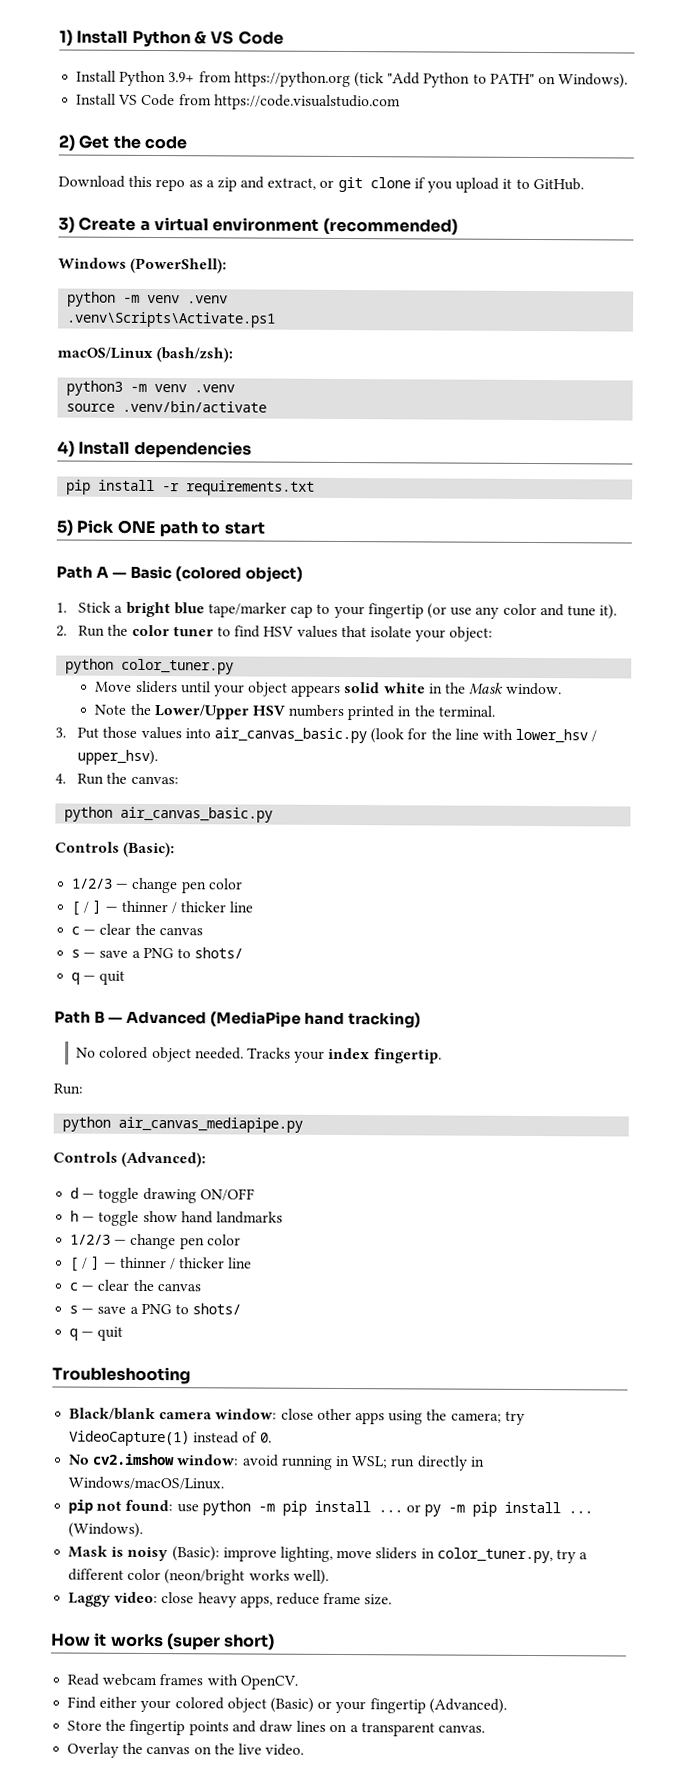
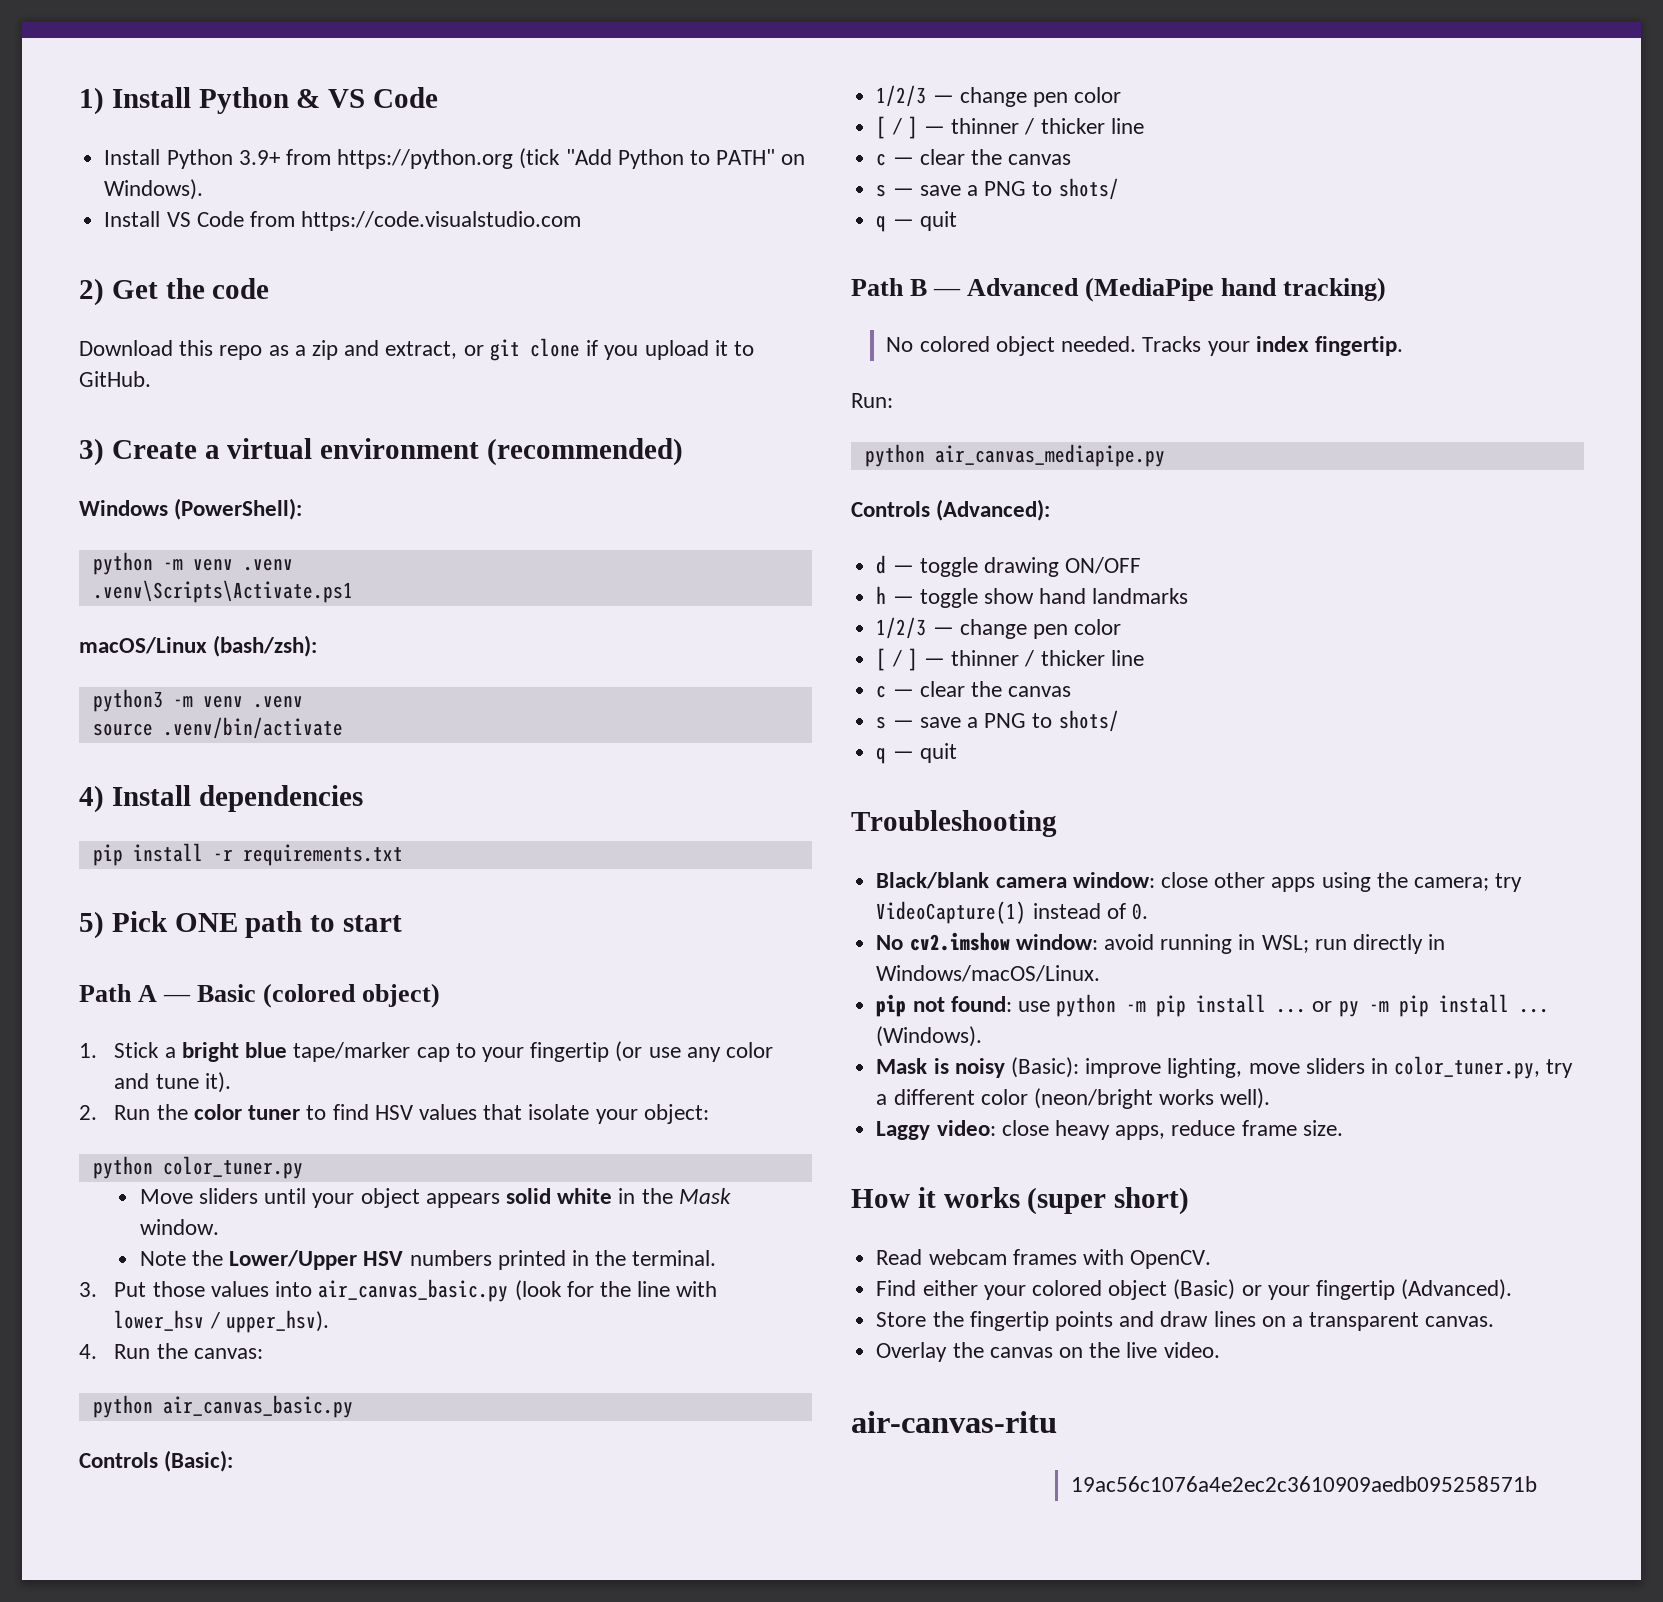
(305, 1749) none -> [851,1411,1057,1433] [1070,1476,1537,1492] // air-canvas-ritu // 19ac56c1076a4e2ec2c3610909aedb095258571b

